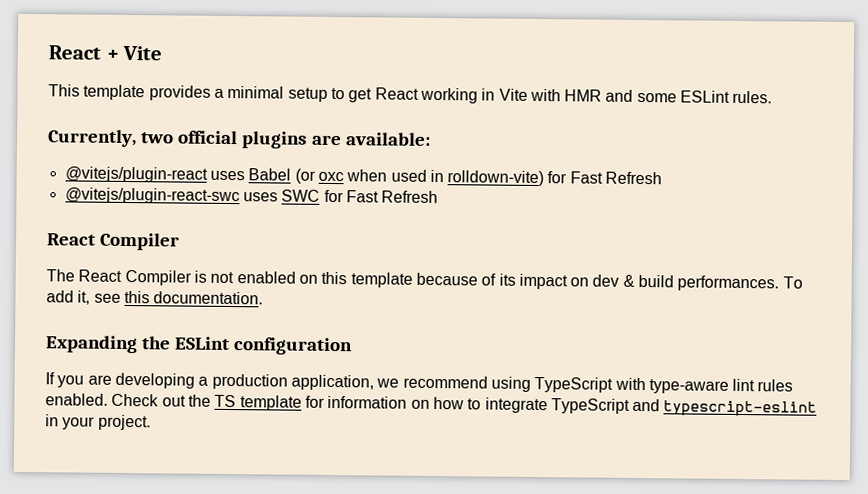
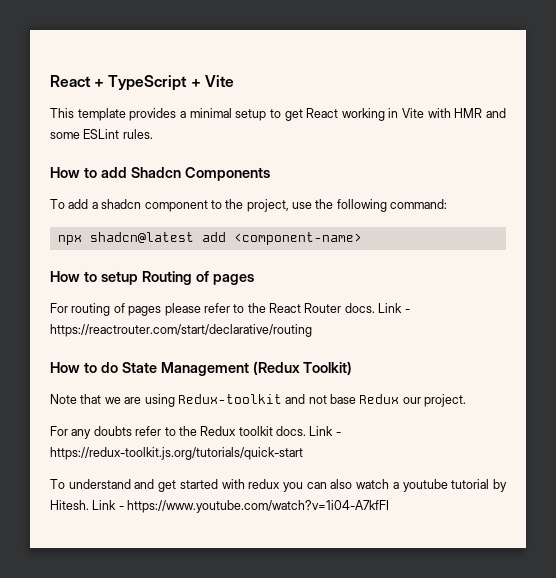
(119, 54) none -> [108,75,201,91] TypeScript +
[47,129,431,149] [64,166,663,187] [64,187,439,205] [46,232,181,251] [46,269,803,292] [46,290,264,305] [45,335,354,356] [45,372,794,394] [45,393,818,417] [45,414,151,431] Currently, two official plugins are available: // @vitejs/plugin-react uses Babel (or oxc when used in rolldown-vite) for Fast Refresh // @vitejs/plugin-react-swc uses SWC for Fast Refresh // React Compiler // The React Compiler is not enabled on this template because of its impact on dev & build performances. To add it, see this documentation. // Expanding the ESLint configuration // If you are developing a production application, we recommend using TypeScript with type-aware lint rules enabled. Check out the TS template for information on how to integrate TypeScript and typescript-eslint in your project. -> [50,167,270,181] [50,199,448,212] [57,232,362,245] [50,271,254,285] [50,303,410,316] [50,324,312,337] [50,361,353,376] [50,394,467,407] [50,426,341,439] [50,447,303,460] [50,479,508,492] [50,500,390,513] How to add Shadcn Components // To add a shadcn component to the project, use the following command: // npx shadcn@latest add <component-name> // How to setup Routing of pages // For routing of pages please refer to the React Router docs. Link - https://reactrouter.com/start/declarative/routing // How to do State Management (Redux Toolkit) // Note that we are using Redux-toolkit and not base Redux our project. // For any doubts refer to the Redux toolkit docs. Link - https://redux-toolkit.js.org/tutorials/quick-start // To understand and get started with redux you can also watch a youtube tutorial by Hitesh. Link - https://www.youtube.com/watch?v=1i04-A7kfFI

